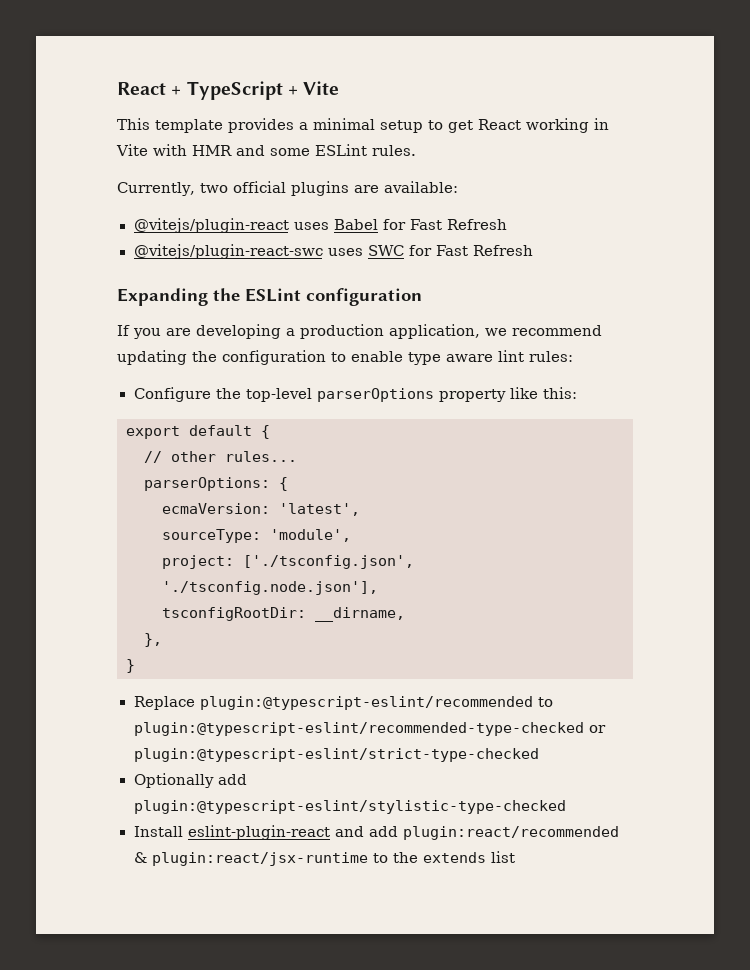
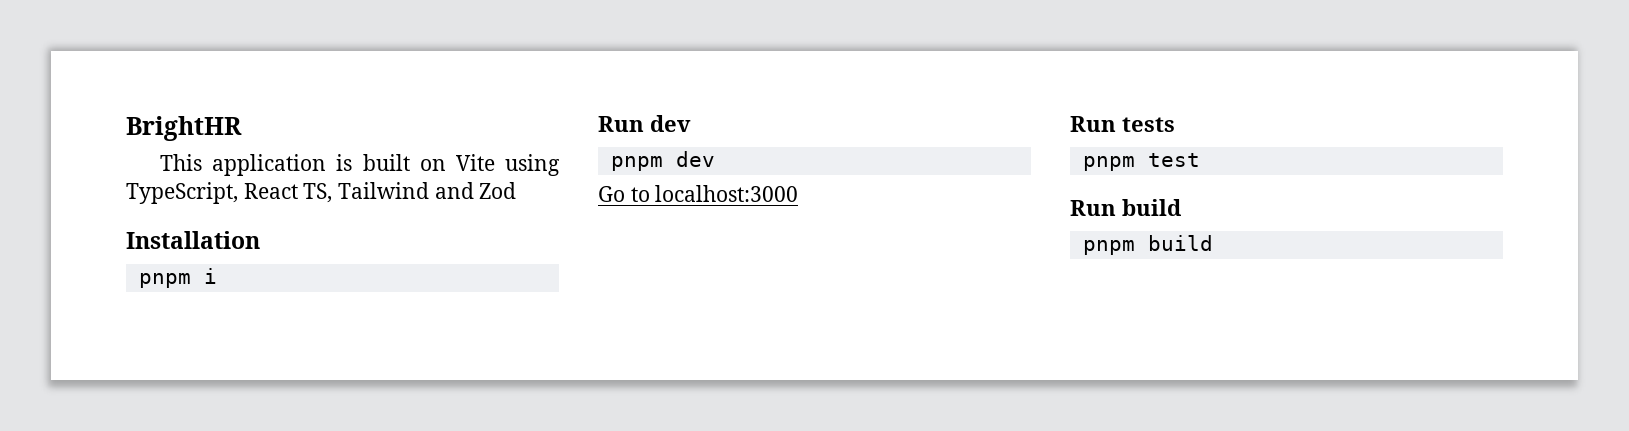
[117,81,340,100] [117,118,609,133] [116,144,416,156] [117,181,458,196] [133,218,508,233] [133,244,534,259] [117,288,422,306] [117,324,602,339] [117,350,573,365] [133,387,577,402] [126,425,270,439] [144,451,297,463] [144,477,288,491] [162,503,360,516] [162,529,351,543] [162,555,414,569] [162,581,378,595] [162,607,405,622] [144,633,162,647] [126,659,135,673] [133,696,553,710] [133,722,606,736] [133,748,539,762] [133,773,247,788] [133,800,566,814] [133,825,619,840] [133,851,515,866] React + TypeScript + Vite // This template provides a minimal setup to get React working in Vite with HMR and some ESLint rules. // Currently, two official plugins are available: // @vitejs/plugin-react uses Babel for Fast Refresh // @vitejs/plugin-react-swc uses SWC for Fast Refresh // Expanding the ESLint configuration // If you are developing a production application, we recommend updating the configuration to enable type aware lint rules: // Configure the top-level parserOptions property like this: // export default { // // other rules... // parserOptions: { // ecmaVersion: 'latest', // sourceType: 'module', // project: ['./tsconfig.json', './tsconfig.node.json'], // tsconfigRootDir: __dirname, // }, // } // Replace plugin:@typescript-eslint/recommended to plugin:@typescript-eslint/recommended-type-checked or plugin:@typescript-eslint/strict-type-checked // Optionally add plugin:@typescript-eslint/stylistic-type-checked // Install eslint-plugin-react and add plugin:react/recommended & plugin:react/jsx-runtime to the extends list -> [126,116,242,141] [160,154,560,176] [126,182,517,204] [126,231,260,249] [138,268,217,288] [598,115,691,132] [610,151,715,171] [598,185,799,202] [1070,116,1175,132] [1082,153,1200,171] [1070,199,1181,216] [1082,235,1213,255] BrightHR // This application is built on Vite using TypeScript, React TS, Tailwind and Zod // Installation // pnpm i // Run dev // pnpm dev // Go to localhost:3000 // Run tests // pnpm test // Run build // pnpm build

